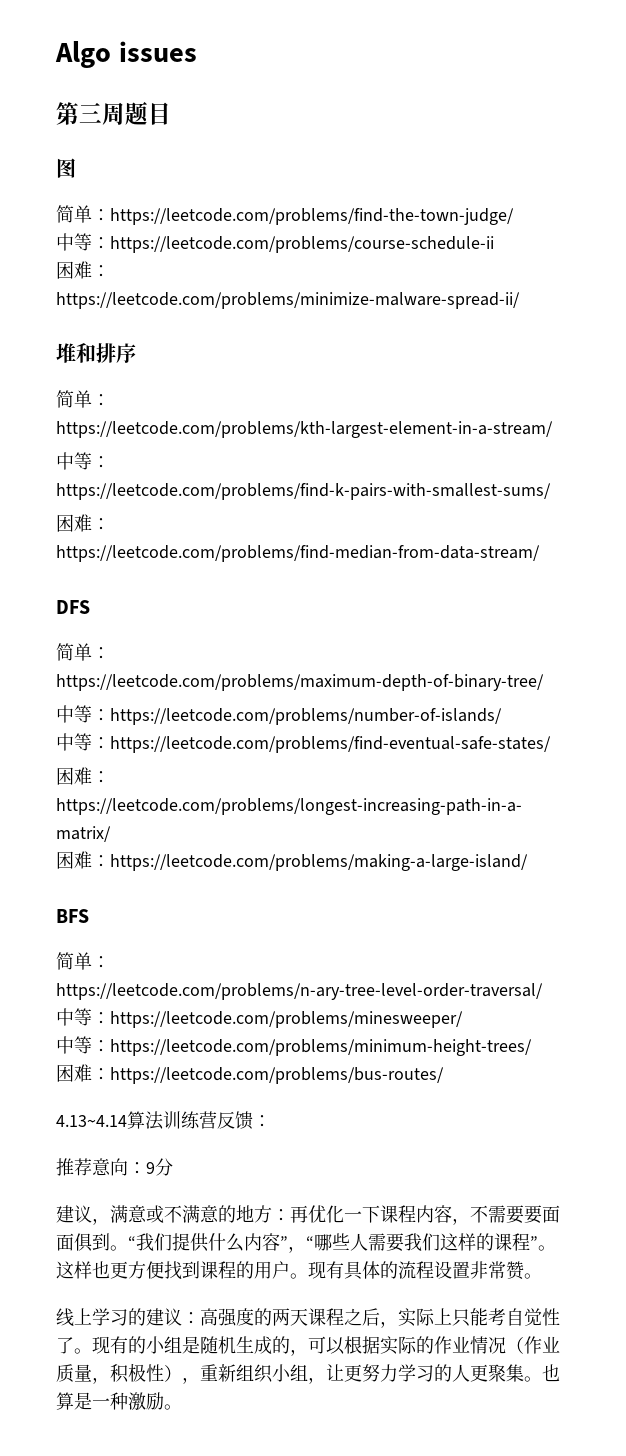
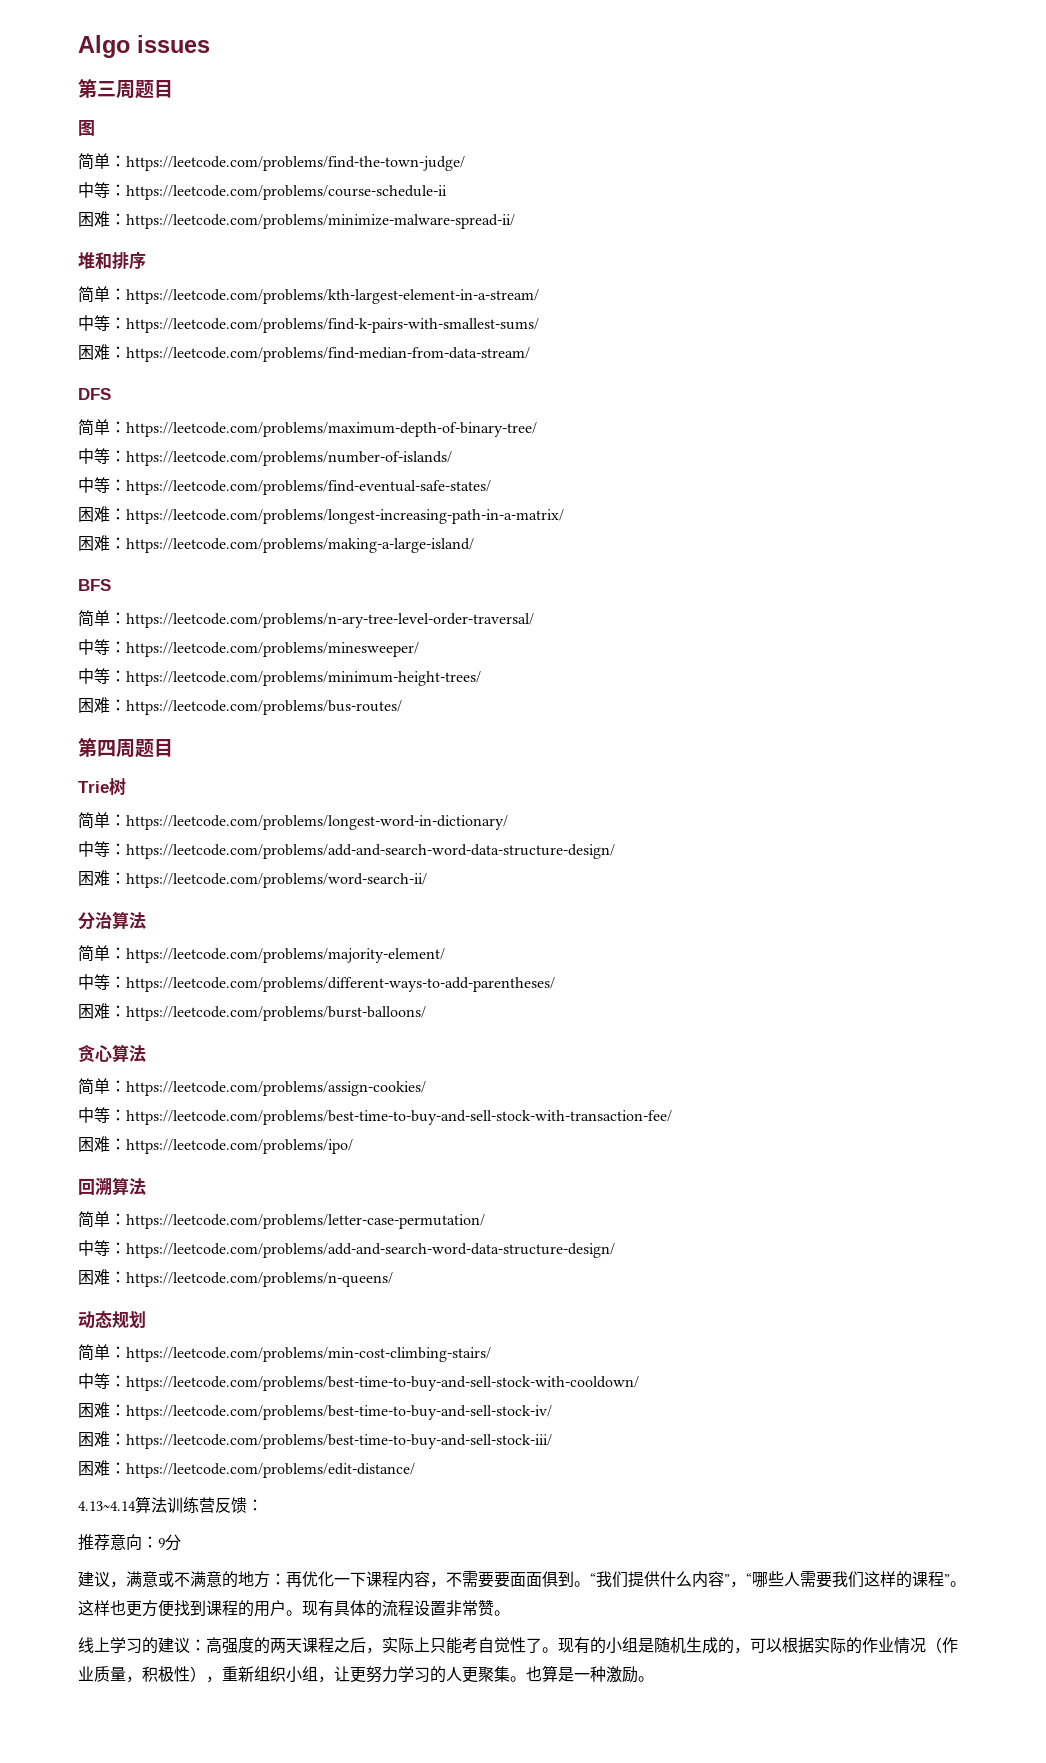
(444, 1075) none -> [78,738,173,758] [78,778,126,796] [78,812,508,830] [78,841,615,859] [78,870,427,888] [78,911,146,930] [78,945,445,963] [78,974,555,992] [78,1003,426,1021] [78,1044,146,1063] [78,1078,426,1096] [78,1107,672,1125] [78,1136,353,1154] [78,1177,146,1195] [78,1211,485,1229] [78,1240,615,1258] [78,1269,393,1287] [78,1310,146,1328] [78,1344,491,1362] [78,1373,639,1391] [78,1402,552,1420] [78,1431,552,1449] [78,1460,415,1478] // 第四周题目 // Trie树 // 简单：https://leetcode.com/problems/longest-word-in-dictionary/ // 中等：https://leetcode.com/problems/add-and-search-word-data-structure-design/ // 困难：https://leetcode.com/problems/word-search-ii/ // 分治算法 // 简单：https://leetcode.com/problems/majority-element/ // 中等：https://leetcode.com/problems/different-ways-to-add-parentheses/ // 困难：https://leetcode.com/problems/burst-balloons/ // 贪心算法 // 简单：https://leetcode.com/problems/assign-cookies/ // 中等：https://leetcode.com/problems/best-time-to-buy-and-sell-stock-with-transaction-fee/ // 困难：https://leetcode.com/problems/ipo/ // 回溯算法 // 简单：https://leetcode.com/problems/letter-case-permutation/ // 中等：https://leetcode.com/problems/add-and-search-word-data-structure-design/ // 困难：https://leetcode.com/problems/n-queens/ // 动态规划 // 简单：https://leetcode.com/problems/min-cost-climbing-stairs/ // 中等：https://leetcode.com/problems/best-time-to-buy-and-sell-stock-with-cooldown/ // 困难：https://leetcode.com/problems/best-time-to-buy-and-sell-stock-iv/ // 困难：https://leetcode.com/problems/best-time-to-buy-and-sell-stock-iii/ // 困难：https://leetcode.com/problems/edit-distance/

